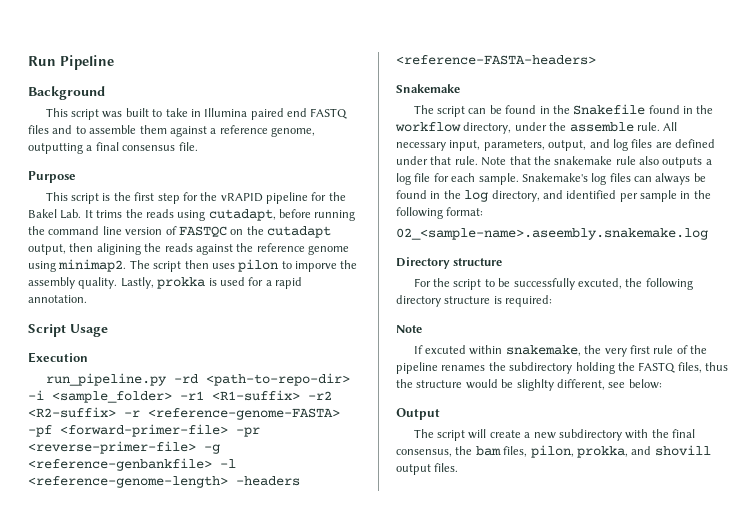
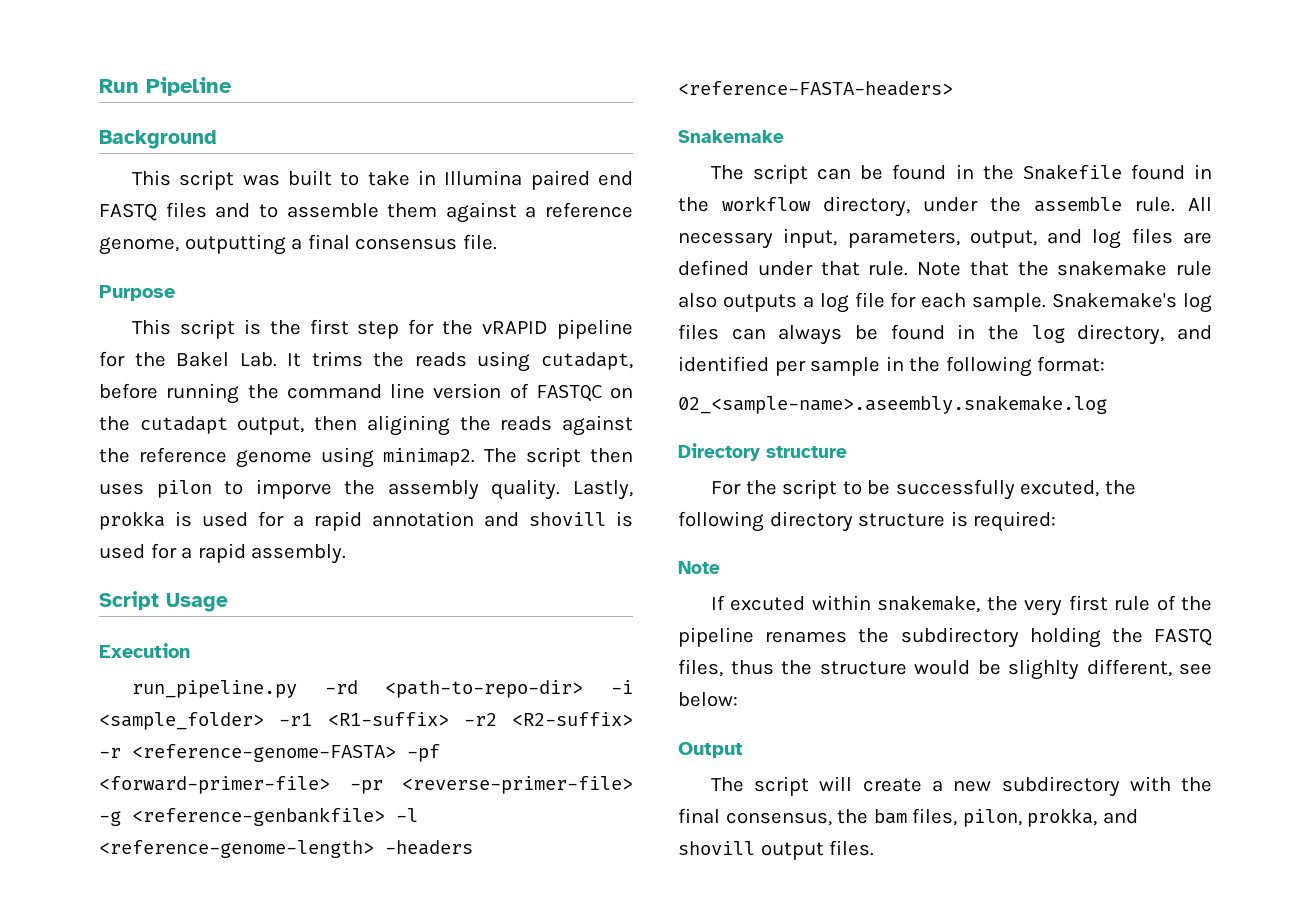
[28,295,87,303] annotation. -> [372,511,633,527] [99,543,347,564] annotation and shovill is used for a rapid assembly.

